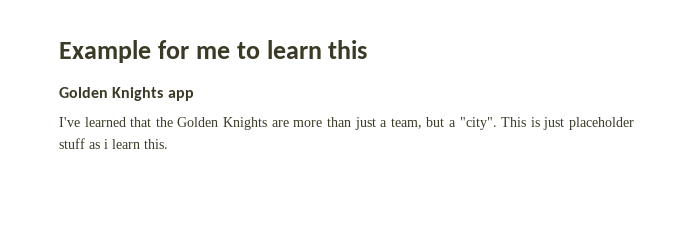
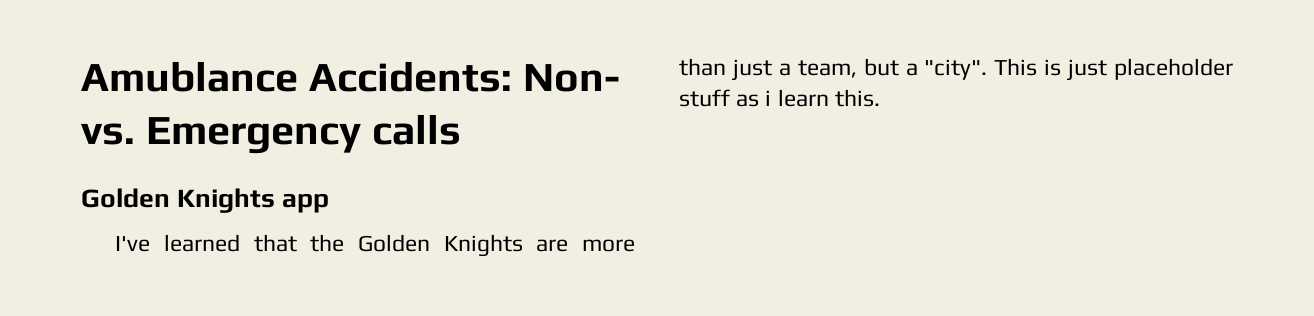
[59,40,368,63] Example for me to learn this -> [81,61,621,92] [81,114,462,154] Amublance Accidents: Non- vs. Emergency calls

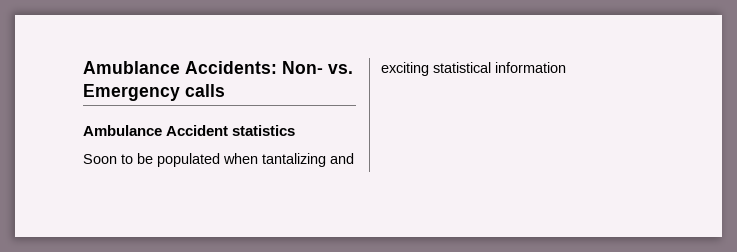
[81,188,330,213] [115,234,635,257] [679,58,1233,81] [679,89,880,107] Golden Knights app // I've learned that the Golden Knights are more than just a team, but a "city". This is just placeholder stuff as i learn this. -> [83,125,296,136] [83,153,354,167] [381,62,566,76] Ambulance Accident statistics // Soon to be populated when tantalizing and exciting statistical information

